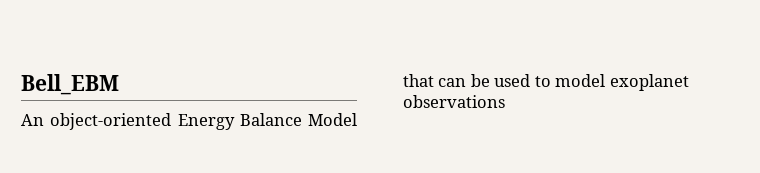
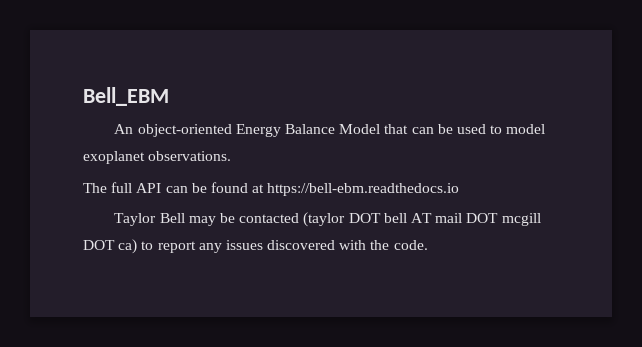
[403,95,505,108] observations -> [148,151,232,161] [83,182,460,196] [114,212,541,227] [83,239,428,254] observations. // The full API can be found at https://bell-ebm.readthedocs.io // Taylor Bell may be contacted (taylor DOT bell AT mail DOT mcgill DOT ca) to report any issues discovered with the code.

